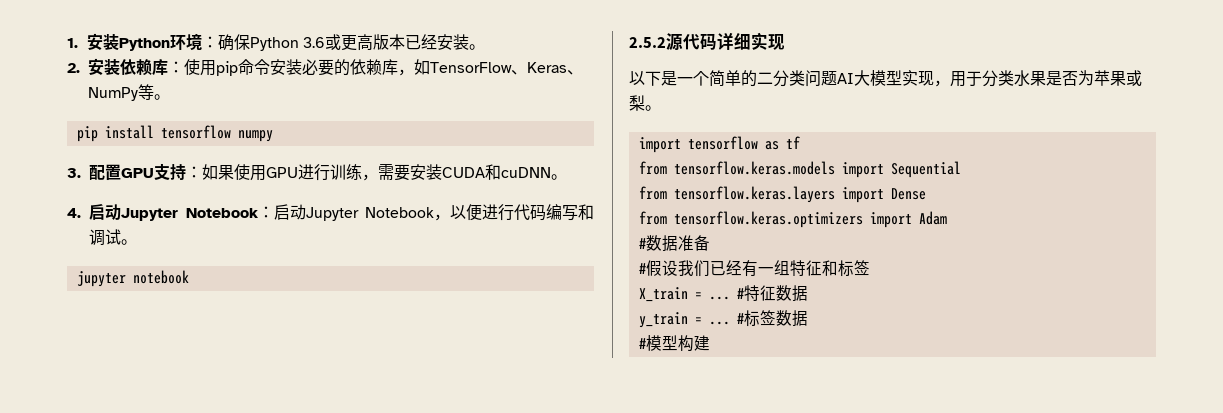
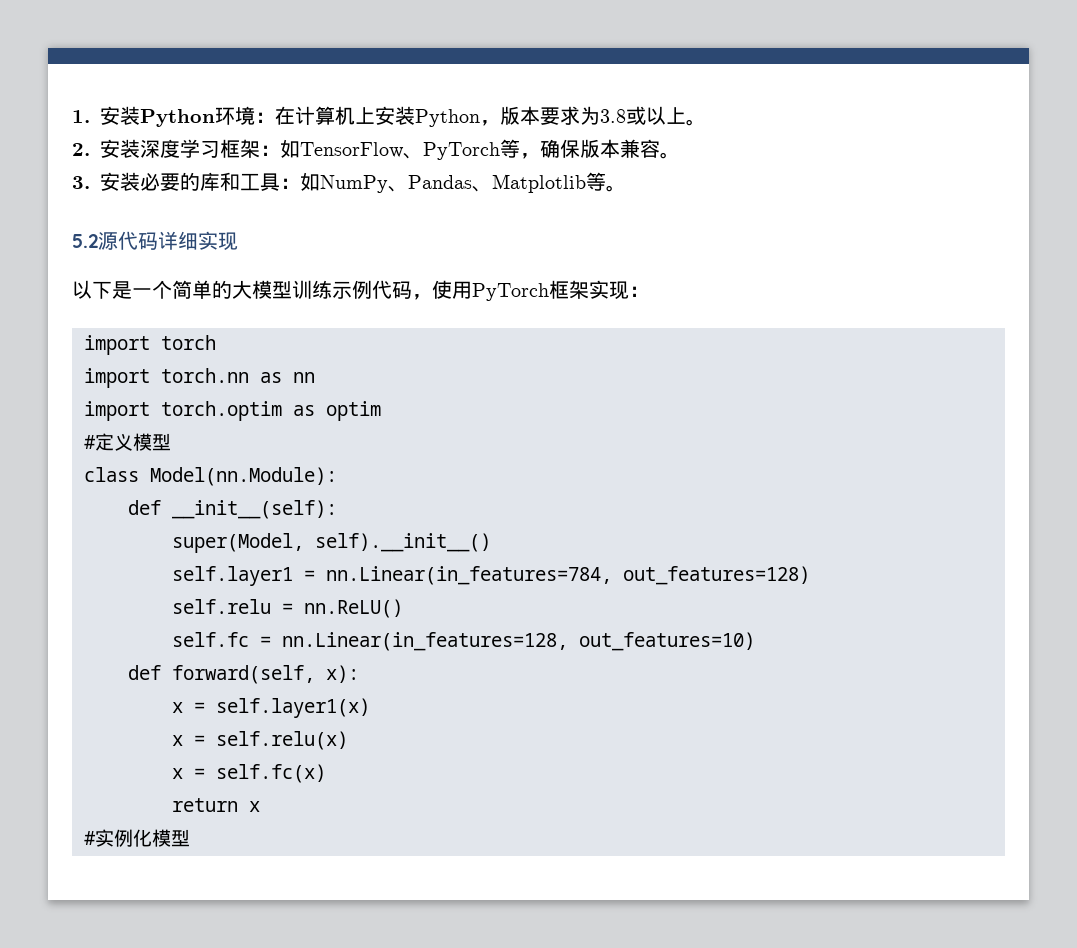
[218,34,486,51] [67,58,583,76] [88,84,170,101] [76,125,273,142] [67,163,567,181] [67,204,594,221] [89,229,137,246] [76,270,189,287] [629,37,666,48] 确保Python 3.6或更高版本已经安装。 // 2.安装依赖库：使用pip命令安装必要的依赖库，如TensorFlow、Keras、NumPy等。 // pip install tensorflow numpy // 3.配置GPU支持：如果使用GPU进行训练，需要安装CUDA和cuDNN。 // 4.启动Jupyter Notebook：启动Jupyter Notebook，以便进行代码编写和调试。 // jupyter notebook // 2.5.2 -> [275,106,706,127] [72,139,680,160] [72,172,626,193] [72,234,98,248] 在计算机上安装Python，版本要求为3.8或以上。 // 2.安装深度学习框架：如TensorFlow、PyTorch等，确保版本兼容。 // 3.安装必要的库和工具：如NumPy、Pandas、Matplotlib等。 // 5.2
[757,70,1142,87] [629,95,661,111] [638,136,800,153] [638,161,961,178] [638,186,926,203] [638,211,947,228] [638,235,710,252] [638,260,870,277] [638,285,808,302] [638,310,808,328] [638,335,710,352] 二分类问题AI大模型实现，用于分类水果是否为苹果或梨。 // import tensorflow as tf // from tensorflow.keras.models import Sequential // from tensorflow.keras.layers import Dense // from tensorflow.keras.optimizers import Adam // #数据准备 // #假设我们已经有一组特征和标签 // X_train = ... #特征数据 // y_train = ... #标签数据 // #模型构建 -> [232,280,649,301] [84,335,216,355] [84,368,315,388] [84,401,381,421] [84,433,171,451] [84,467,337,486] [128,500,337,519] [172,533,491,553] [172,566,810,586] [172,599,403,618] [172,632,755,651] [128,665,359,684] [172,698,370,718] [172,731,348,750] [172,764,326,783] [172,798,260,812] [84,829,190,847] 大模型训练示例代码，使用PyTorch框架实现： // import torch // import torch.nn as nn // import torch.optim as optim // #定义模型 // class Model(nn.Module): // def __init__(self): // super(Model, self).__init__() // self.layer1 = nn.Linear(in_features=784, out_features=128) // self.relu = nn.ReLU() // self.fc = nn.Linear(in_features=128, out_features=10) // def forward(self, x): // x = self.layer1(x) // x = self.relu(x) // x = self.fc(x) // return x // #实例化模型

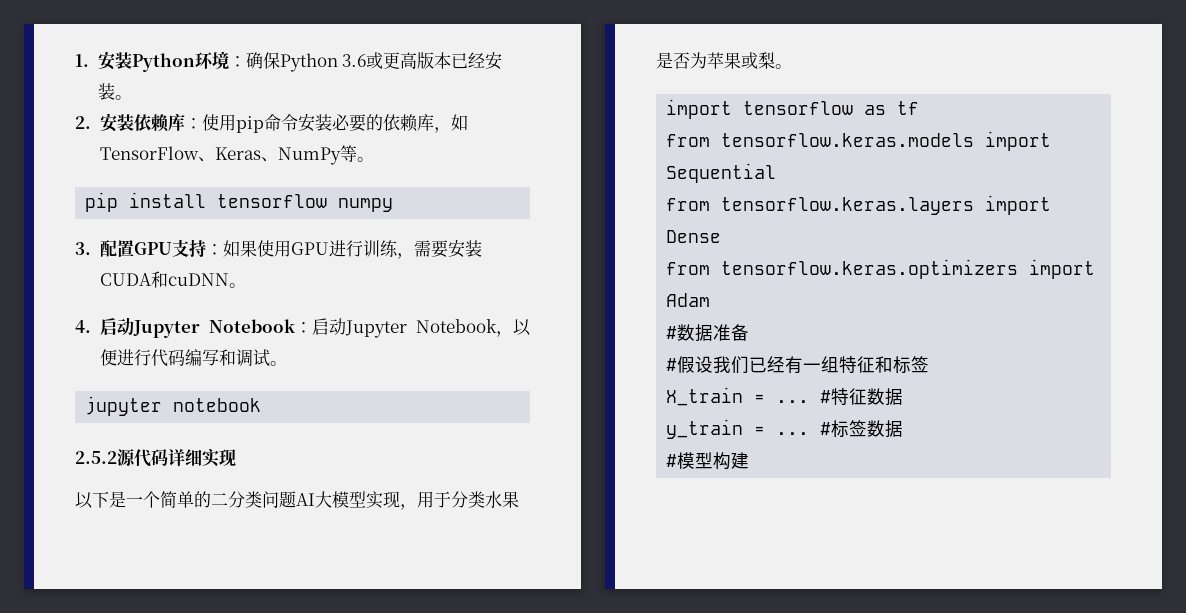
[275,106,706,127] [72,139,680,160] [72,172,626,193] [72,234,98,248] 在计算机上安装Python，版本要求为3.8或以上。 // 2.安装深度学习框架：如TensorFlow、PyTorch等，确保版本兼容。 // 3.安装必要的库和工具：如NumPy、Pandas、Matplotlib等。 // 5.2 -> [245,52,503,72] [97,83,132,100] [75,113,468,133] [99,145,374,165] [85,192,394,212] [75,239,482,259] [99,271,246,288] [75,317,531,338] [99,349,287,367] [85,396,262,416] [75,451,117,464] 确保Python 3.6或更高版本已经安装。 // 2.安装依赖库：使用pip命令安装必要的依赖库，如TensorFlow、Keras、NumPy等。 // pip install tensorflow numpy // 3.配置GPU支持：如果使用GPU进行训练，需要安装CUDA和cuDNN。 // 4.启动Jupyter Notebook：启动Jupyter Notebook，以便进行代码编写和调试。 // jupyter notebook // 2.5.2
[232,280,649,301] [84,335,216,355] [84,368,315,388] [84,401,381,421] [84,433,171,451] [84,467,337,486] [128,500,337,519] [172,533,491,553] [172,566,810,586] [172,599,403,618] [172,632,755,651] [128,665,359,684] [172,698,370,718] [172,731,348,750] [172,764,326,783] [172,798,260,812] [84,829,190,847] 大模型训练示例代码，使用PyTorch框架实现： // import torch // import torch.nn as nn // import torch.optim as optim // #定义模型 // class Model(nn.Module): // def __init__(self): // super(Model, self).__init__() // self.layer1 = nn.Linear(in_features=784, out_features=128) // self.relu = nn.ReLU() // self.fc = nn.Linear(in_features=128, out_features=10) // def forward(self, x): // x = self.layer1(x) // x = self.relu(x) // x = self.fc(x) // return x // #实例化模型 -> [211,491,519,510] [656,52,792,69] [666,99,920,119] [666,131,1052,151] [666,163,777,183] [666,195,1052,215] [666,230,722,243] [666,259,1096,279] [666,293,711,307] [666,324,750,342] [666,356,930,374] [666,387,904,406] [666,419,904,439] [666,452,750,470] 二分类问题AI大模型实现，用于分类水果是否为苹果或梨。 // import tensorflow as tf // from tensorflow.keras.models import Sequential // from tensorflow.keras.layers import Dense // from tensorflow.keras.optimizers import Adam // #数据准备 // #假设我们已经有一组特征和标签 // X_train = ... #特征数据 // y_train = ... #标签数据 // #模型构建

